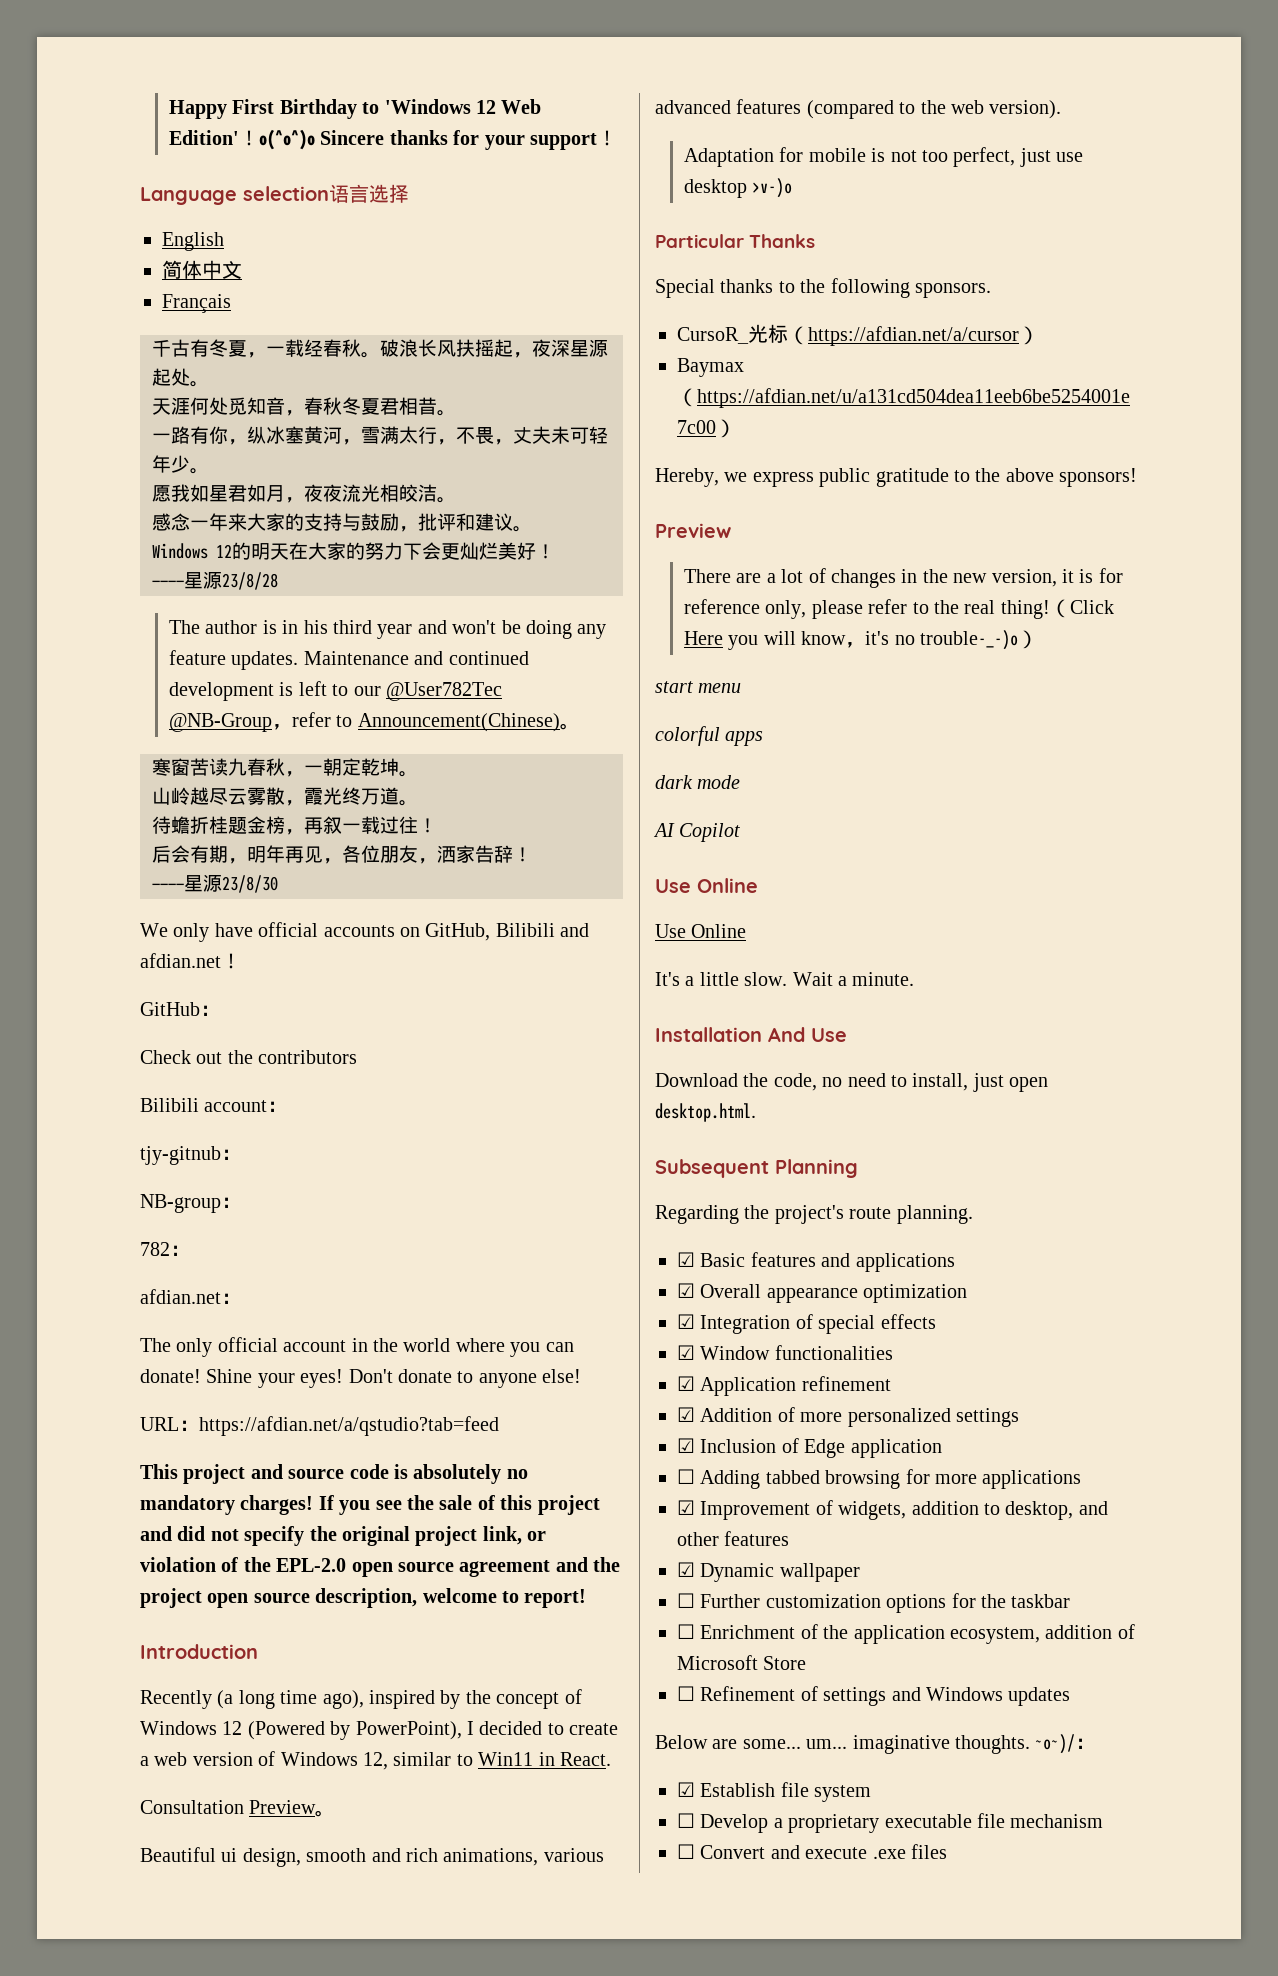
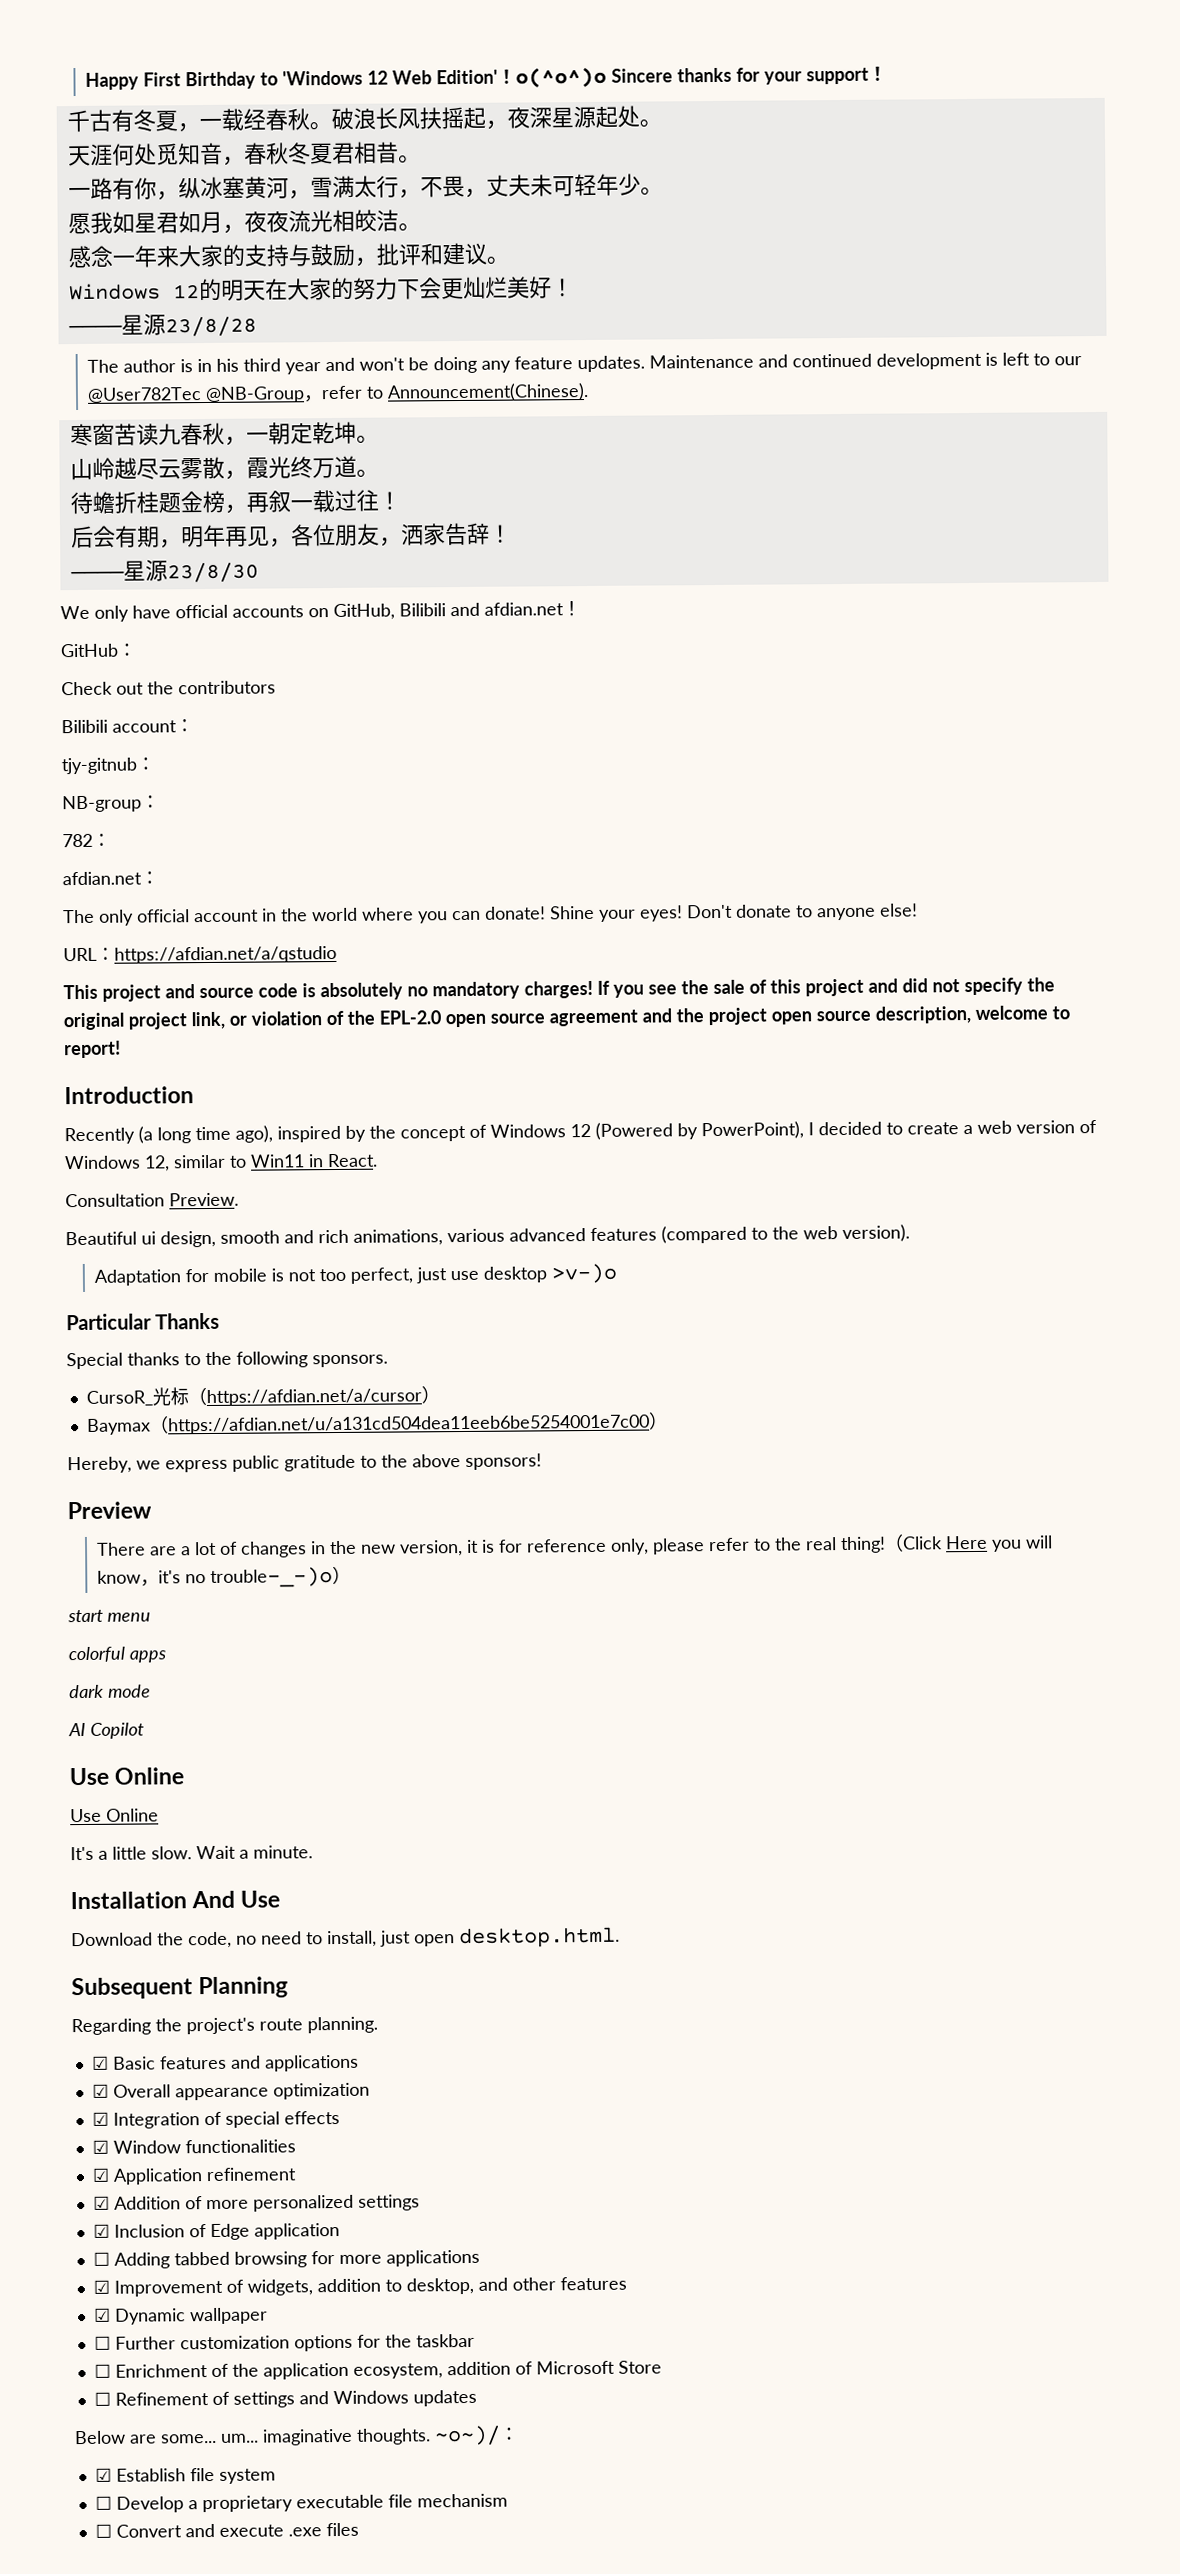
[140,184,409,205] [162,232,224,251] [162,260,242,279] [162,294,231,313] // Language selection语言选择 // English // 简体中文 // Français -> (888, 74) none
[357,713,580,732] Announcement(Chinese)。 -> [387,382,590,402] Announcement(Chinese).
[199,1416,499,1436] https://afdian.net/a/qstudio?tab=feed -> [114,945,337,964] https://afdian.net/a/qstudio
[249,1800,336,1817] Preview。 -> [169,1192,239,1207] Preview.

